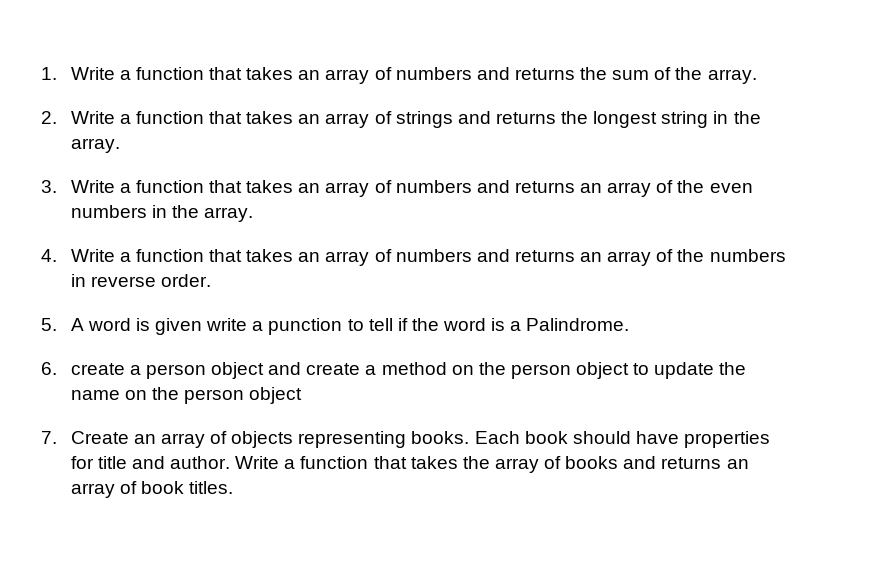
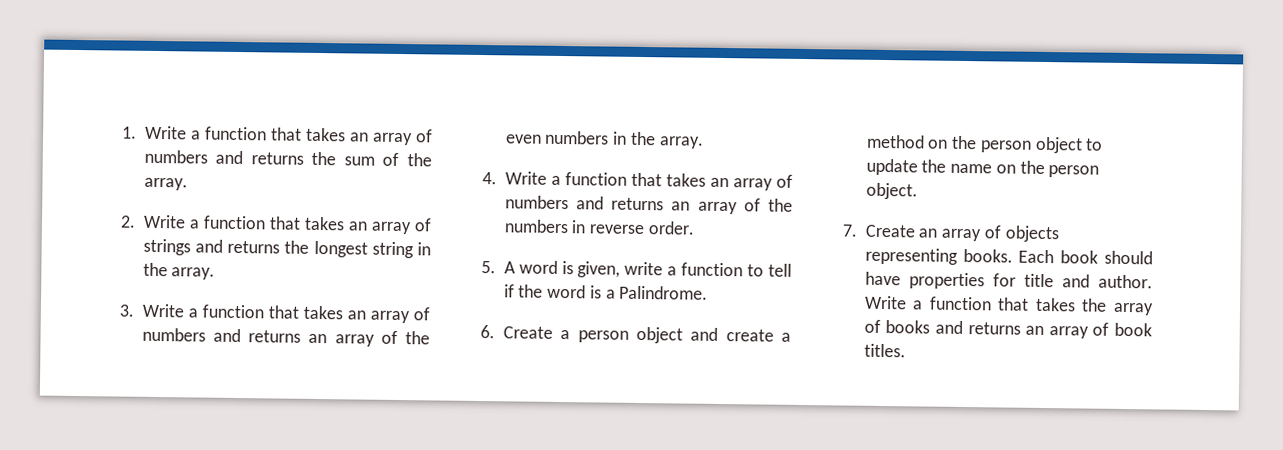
[155,318,203,335] given -> [577,261,621,278] given,
[268,318,343,335] punction -> [681,262,744,277] function
[70,363,125,375] create -> [502,326,553,339] Create
[249,387,303,404] object -> [865,182,918,200] object.

